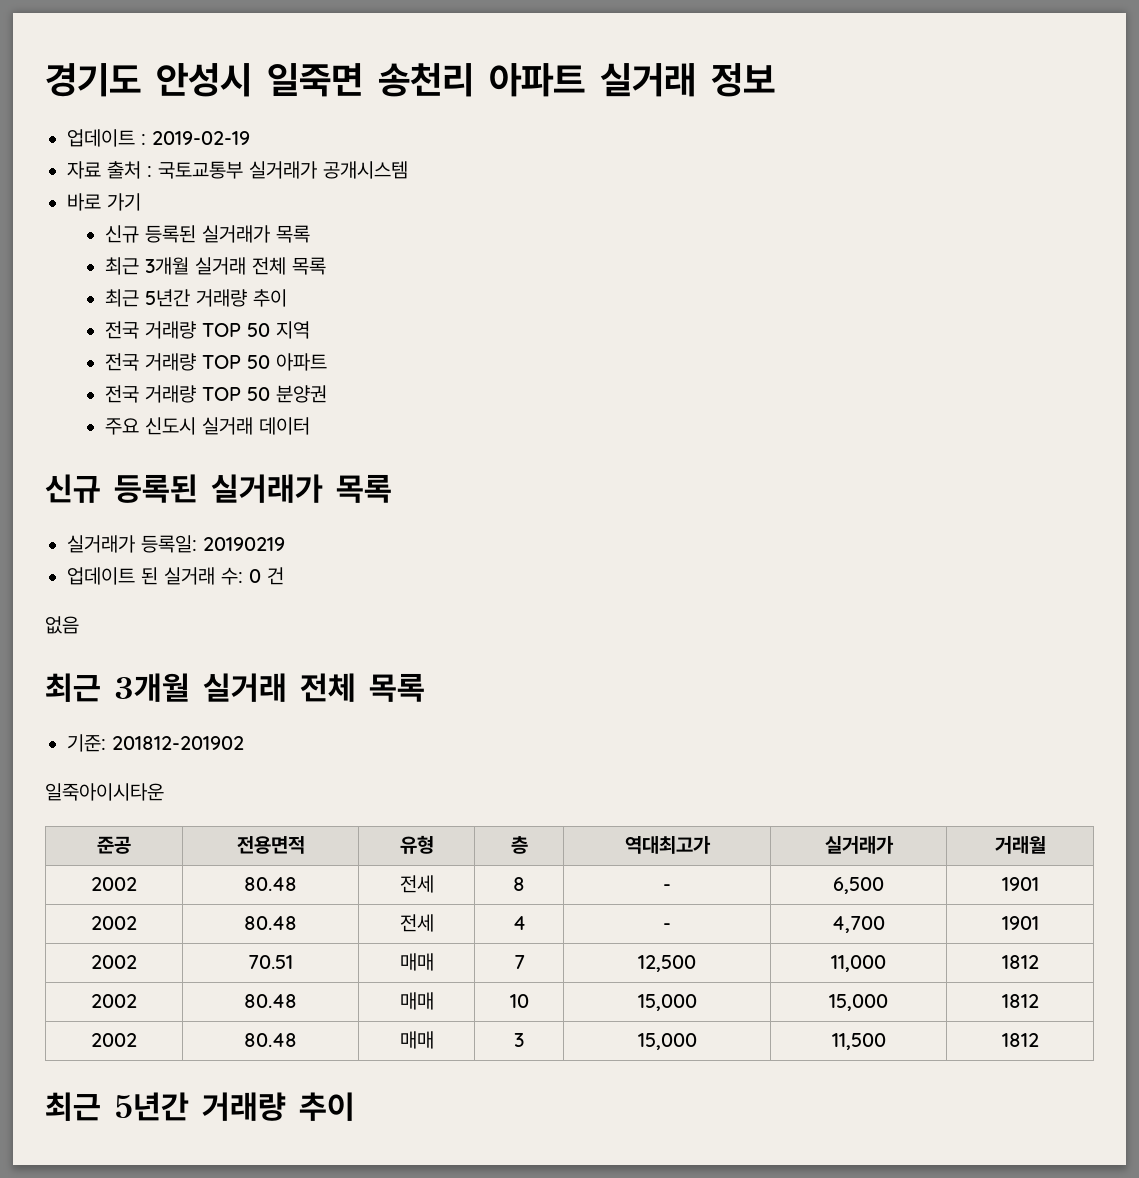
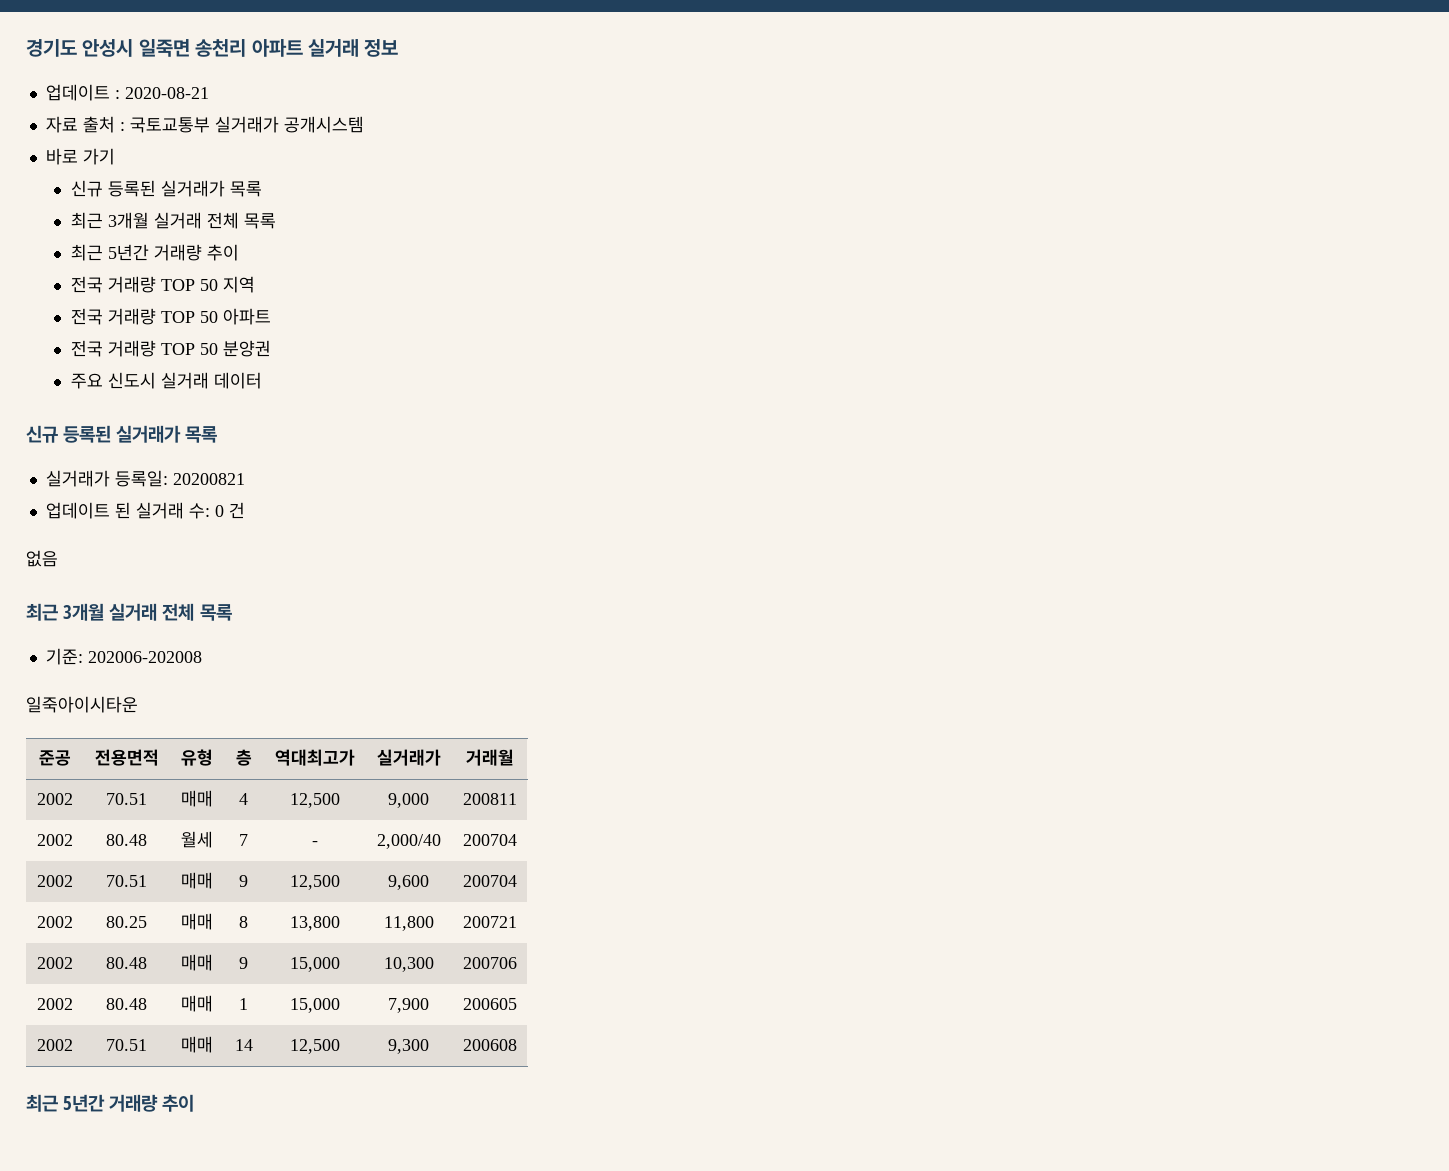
[152,131,250,145] 2019-02-19 -> [124,87,209,99] 2020-08-21
[203,537,285,551] 20190219 -> [172,473,245,485] 20200821
[112,736,244,750] 201812-201902 -> [87,651,202,663] 202006-202008
[244,877,297,891] [399,875,434,893] [513,877,525,891] [663,884,671,891] [833,877,884,894] [1001,877,1039,891] [91,916,137,930] [244,916,297,930] [399,914,434,932] [512,916,526,930] [663,923,671,930] [832,916,885,933] [1001,916,1039,930] [91,955,137,969] [248,955,293,969] [399,953,434,971] [513,955,525,969] [638,955,696,972] [831,955,886,972] [1001,955,1039,969] [91,994,137,1008] [244,994,297,1008] [399,992,434,1010] [509,994,529,1008] [637,994,697,1011] [829,994,888,1011] [1001,994,1039,1008] [91,1033,137,1047] [244,1033,297,1047] [399,1031,434,1049] [514,1033,524,1047] [637,1033,697,1050] [831,1033,886,1050] [1001,1033,1039,1047] 80.48 | 전세 | 8 | - | 6,500 | 1901 // 2002 | 80.48 | 전세 | 4 | - | 4,700 | 1901 // 2002 | 70.51 | 매매 | 7 | 12,500 | 11,000 | 1812 // 2002 | 80.48 | 매매 | 10 | 15,000 | 15,000 | 1812 // 2002 | 80.48 | 매매 | 3 | 15,000 | 11,500 | 1812 -> [106,793,147,805] [180,790,213,807] [239,793,248,805] [289,793,340,808] [388,793,429,808] [462,793,517,805] [37,834,73,846] [106,834,147,846] [180,831,213,848] [239,834,248,846] [311,841,318,846] [376,834,441,849] [462,834,517,846] [37,875,73,887] [106,875,147,887] [180,872,213,889] [239,875,248,887] [289,875,340,890] [388,875,429,890] [462,875,517,887] [37,916,73,928] [106,916,147,928] [180,913,213,930] [239,916,248,928] [289,916,340,931] [383,916,434,931] [462,916,517,928] [37,957,73,969] [106,957,147,969] [180,954,213,971] [239,957,248,969] [289,957,340,972] [383,957,434,972] [462,957,517,969] [37,998,73,1010] [106,998,147,1010] [180,995,213,1012] [239,998,248,1010] [289,998,340,1013] [388,998,429,1013] [462,998,517,1010] [37,1039,73,1051] [106,1039,147,1051] [180,1036,213,1053] [234,1039,253,1051] [289,1039,340,1054] [388,1039,429,1054] [462,1039,517,1051] 70.51 | 매매 | 4 | 12,500 | 9,000 | 200811 // 2002 | 80.48 | 월세 | 7 | - | 2,000/40 | 200704 // 2002 | 70.51 | 매매 | 9 | 12,500 | 9,600 | 200704 // 2002 | 80.25 | 매매 | 8 | 13,800 | 11,800 | 200721 // 2002 | 80.48 | 매매 | 9 | 15,000 | 10,300 | 200706 // 2002 | 80.48 | 매매 | 1 | 15,000 | 7,900 | 200605 // 2002 | 70.51 | 매매 | 14 | 12,500 | 9,300 | 200608

